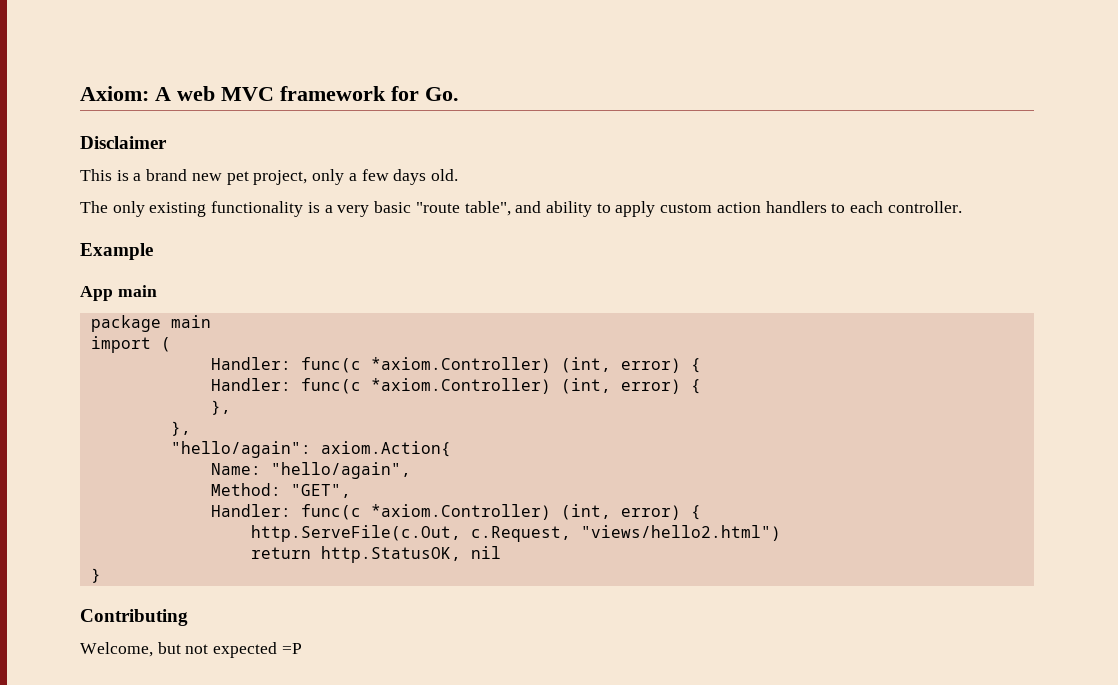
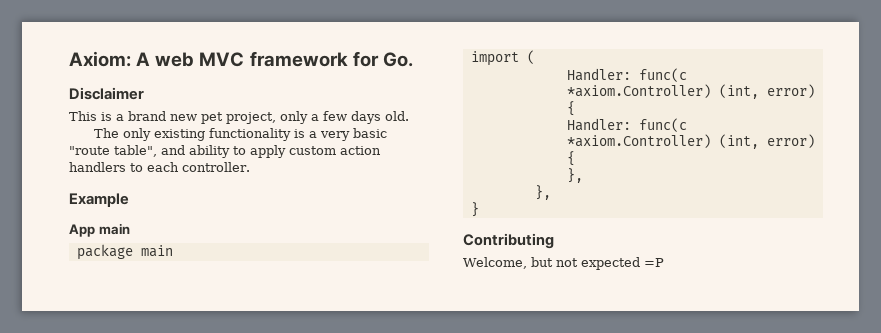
[170,441,451,458] [210,462,411,479] [210,483,351,498] [210,504,701,520] [250,525,781,542] [250,546,501,563] // "hello/again": axiom.Action{ // Name: "hello/again", // Method: "GET", // Handler: func(c *axiom.Controller) (int, error) { // http.ServeFile(c.Out, c.Request, "views/hello2.html") // return http.StatusOK, nil -> (551, 192) none

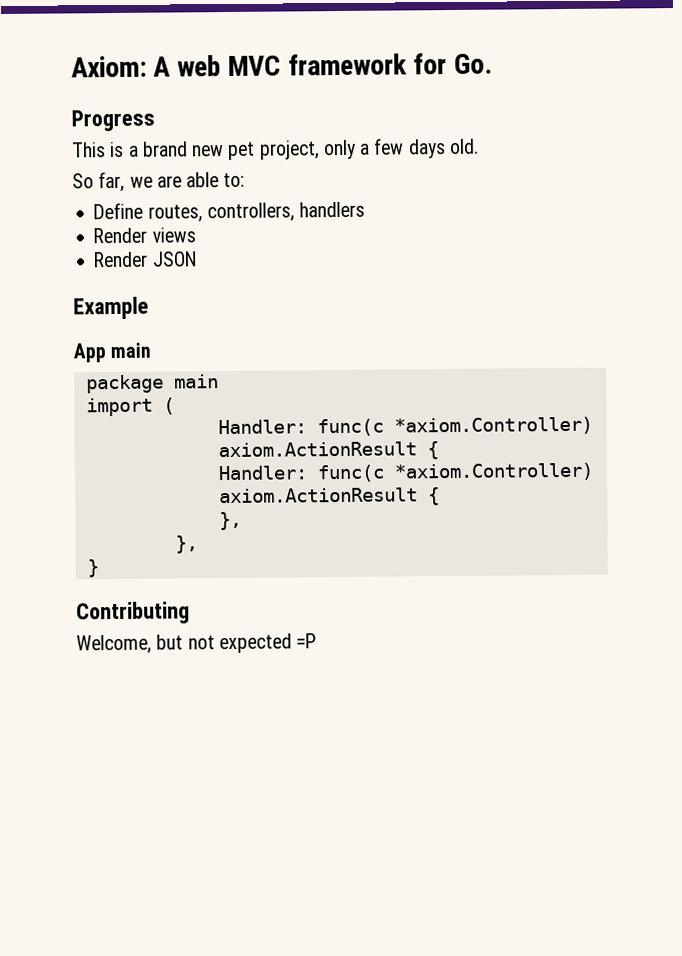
[69,87,144,100] Disclaimer -> [71,109,155,132] Progress
[93,128,387,141] [69,145,381,158] [69,162,250,172] The only existing functionality is a very basic "route table", and ability to apply custom action handlers to each controller. -> [72,171,246,193] [93,201,366,223] [93,227,196,244] [93,251,198,268] So far, we are able to: // Define routes, controllers, handlers // Render views // Render JSON
[718,84,815,99] (int, error) -> [217,441,417,458] axiom.ActionResult
[718,134,815,149] (int, error) -> [218,487,418,504] axiom.ActionResult

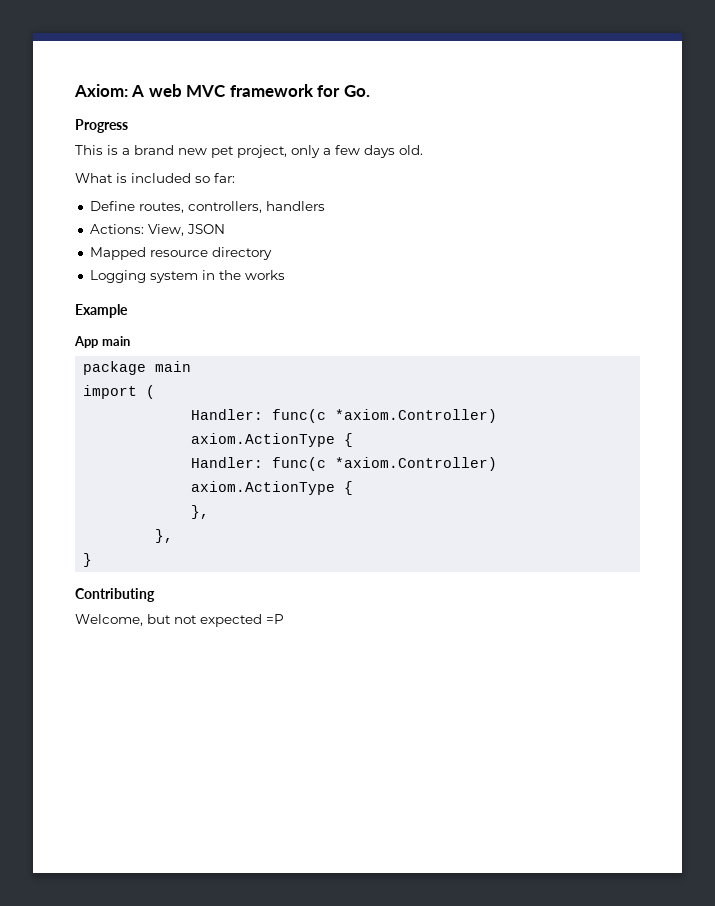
[72,171,246,193] [93,201,366,223] [93,227,196,244] [93,251,198,268] So far, we are able to: // Define routes, controllers, handlers // Render views // Render JSON -> [75,173,235,183] [89,201,325,213] [89,224,225,236] [89,247,272,260] [89,270,285,283] What is included so far: // Define routes, controllers, handlers // Actions: View, JSON // Mapped resource directory // Logging system in the works
[217,441,417,458] axiom.ActionResult -> [191,433,336,447] axiom.ActionType
[218,487,418,504] axiom.ActionResult -> [191,481,336,495] axiom.ActionType

